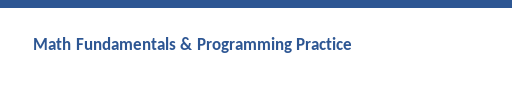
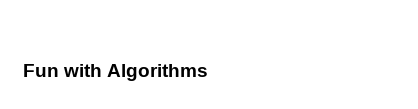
[33,37,353,53] Math Fundamentals & Programming Practice -> [23,64,209,81] Fun with Algorithms

